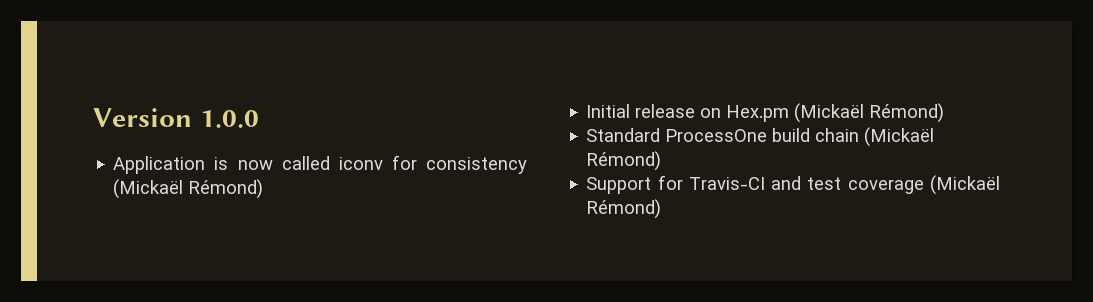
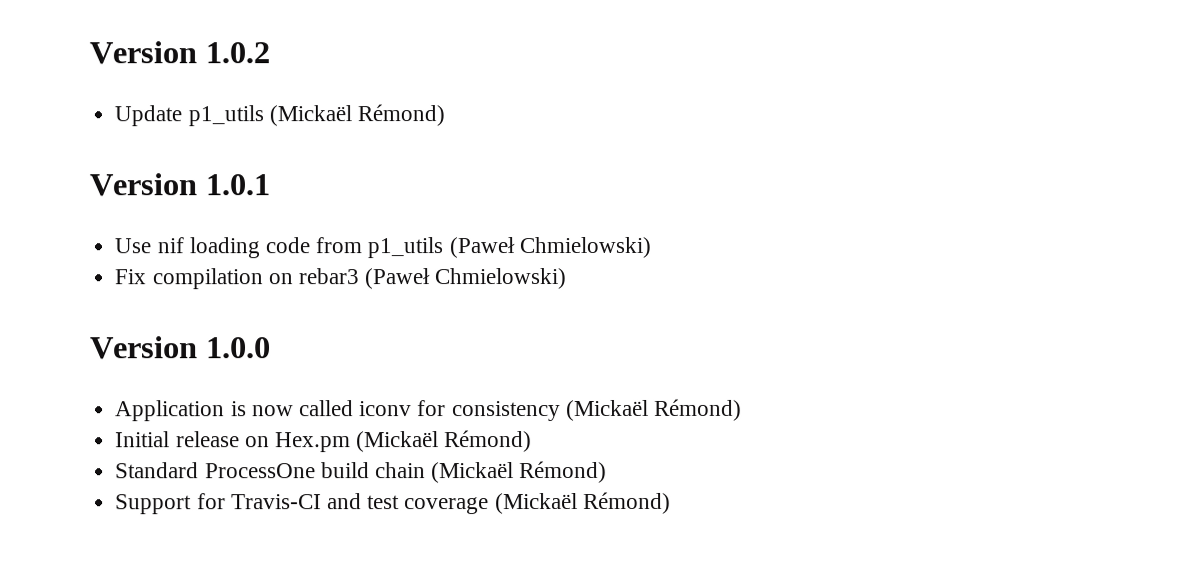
[93,108,192,127] Version -> [89,41,270,65] [114,104,445,127] [89,173,270,197] [114,236,651,259] [114,268,567,290] [90,336,198,360] Version 1.0.2 // Update p1_utils (Mickaël Rémond) // Version 1.0.1 // Use nif loading code from p1_utils (Paweł Chmielowski) // Fix compilation on rebar3 (Paweł Chmielowski) // Version

